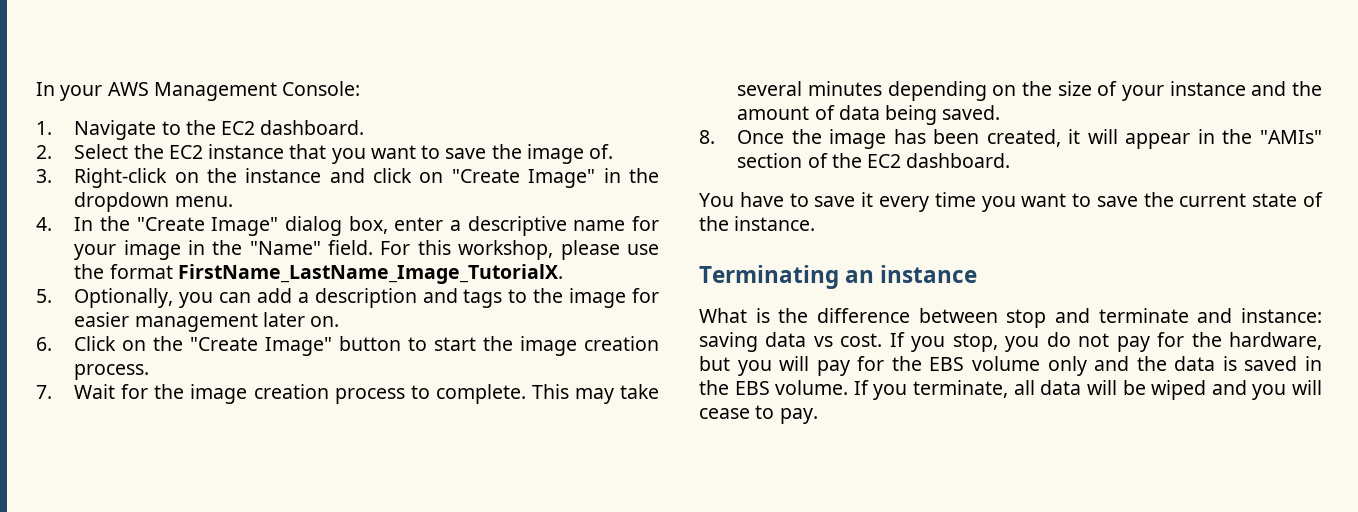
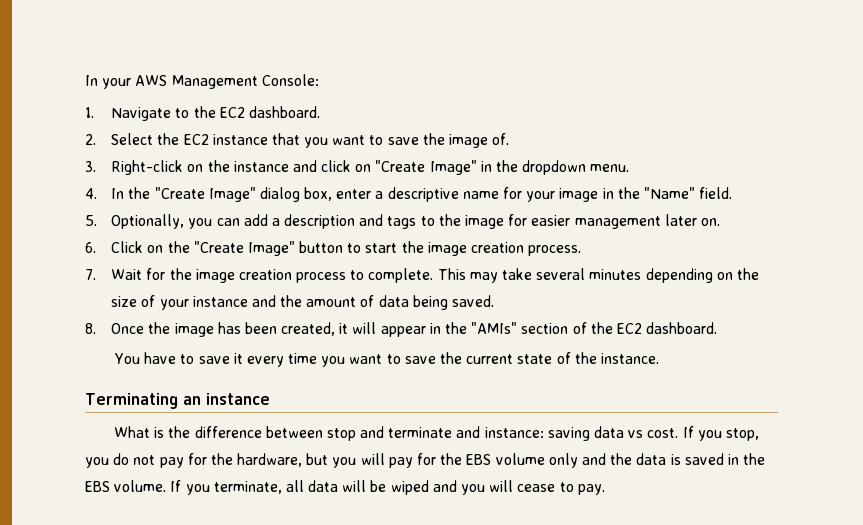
[380,240,659,260] [74,264,563,284] For this workshop, please use the format FirstName_LastName_Image_TutorialX. -> (733, 193) none

